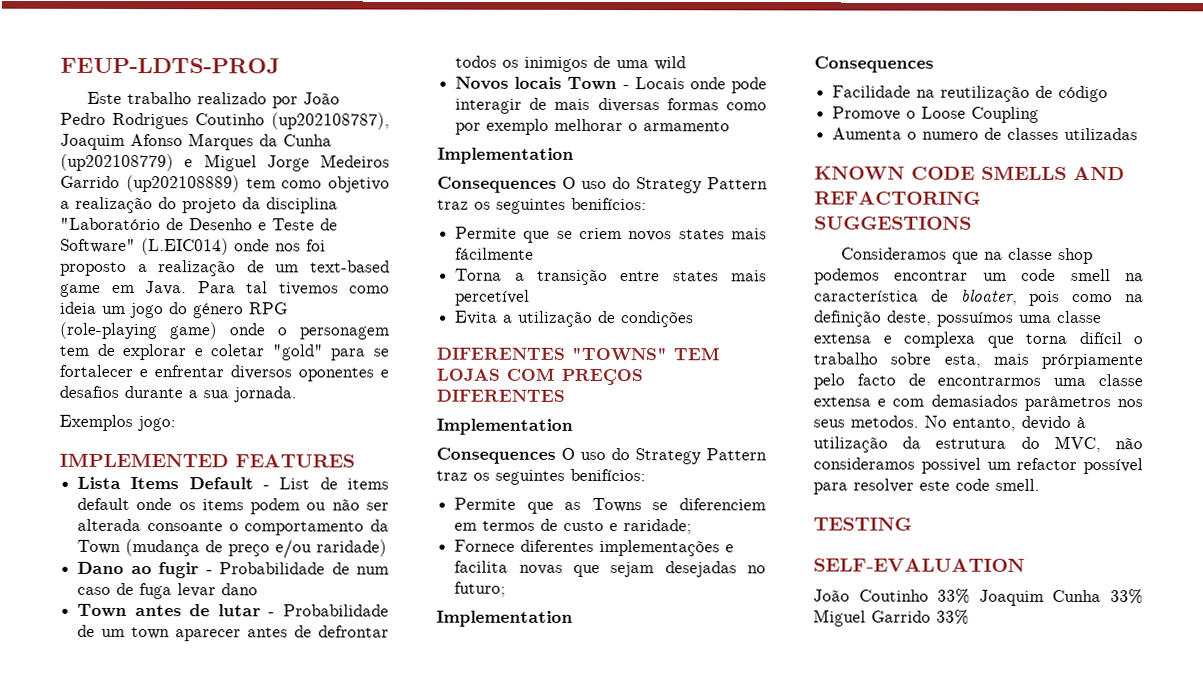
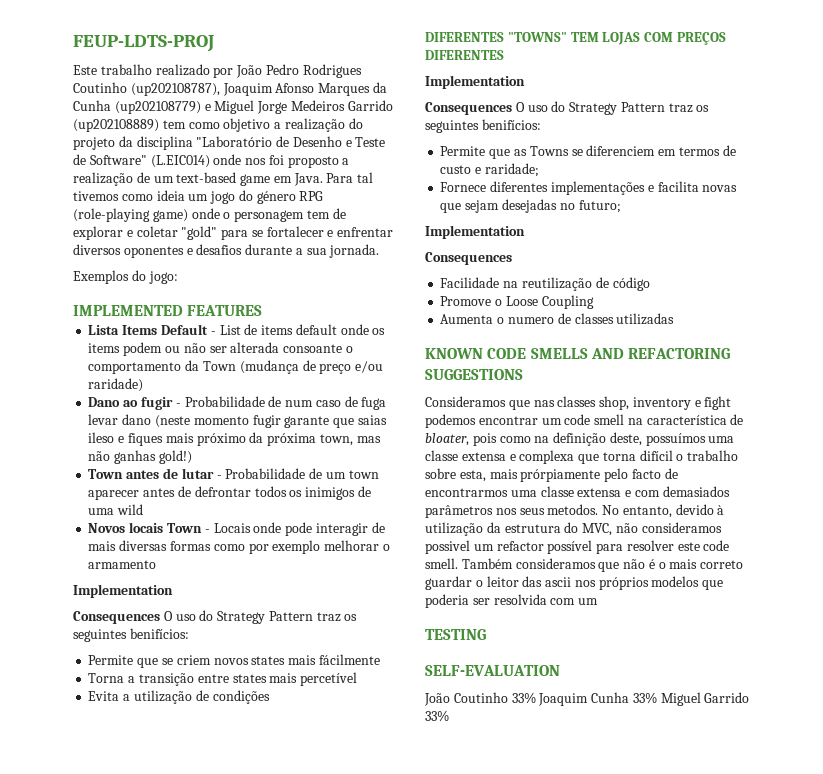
(133, 423) none -> [131,270,146,281] do
(259, 589) none -> [154,415,387,428] [88,432,381,446] [88,450,192,464] (neste momento fugir garante que saias ileso e fiques mais próximo da próxima town, mas não ganhas gold!)
[983,247,1093,265] na classe shop -> [533,396,732,410] nas classes shop, inventory e fight
(1040, 484) none -> [461,558,744,572] [425,576,724,590] [425,594,599,608] Também consideramos que não é o mais correto guardar o leitor das ascii nos próprios modelos que poderia ser resolvida com um

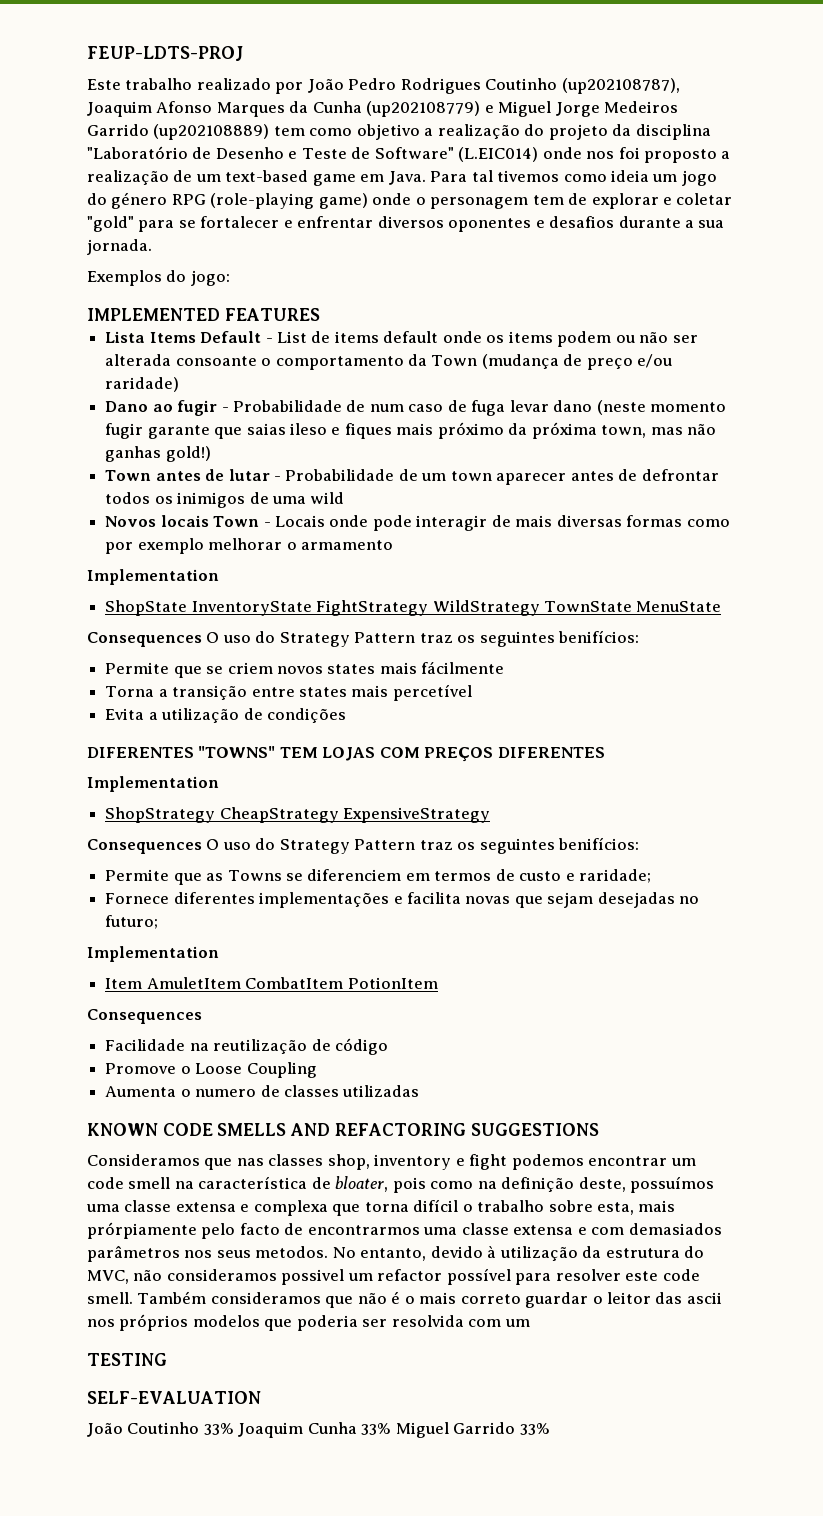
(173, 591) none -> [105,600,722,616] // ShopState InventoryState FightStrategy WildStrategy TownState MenuState
(525, 82) none -> [105,807,491,823] // ShopStrategy CheapStrategy ExpensiveStrategy
(525, 232) none -> [105,977,438,989] // Item AmuletItem CombatItem PotionItem

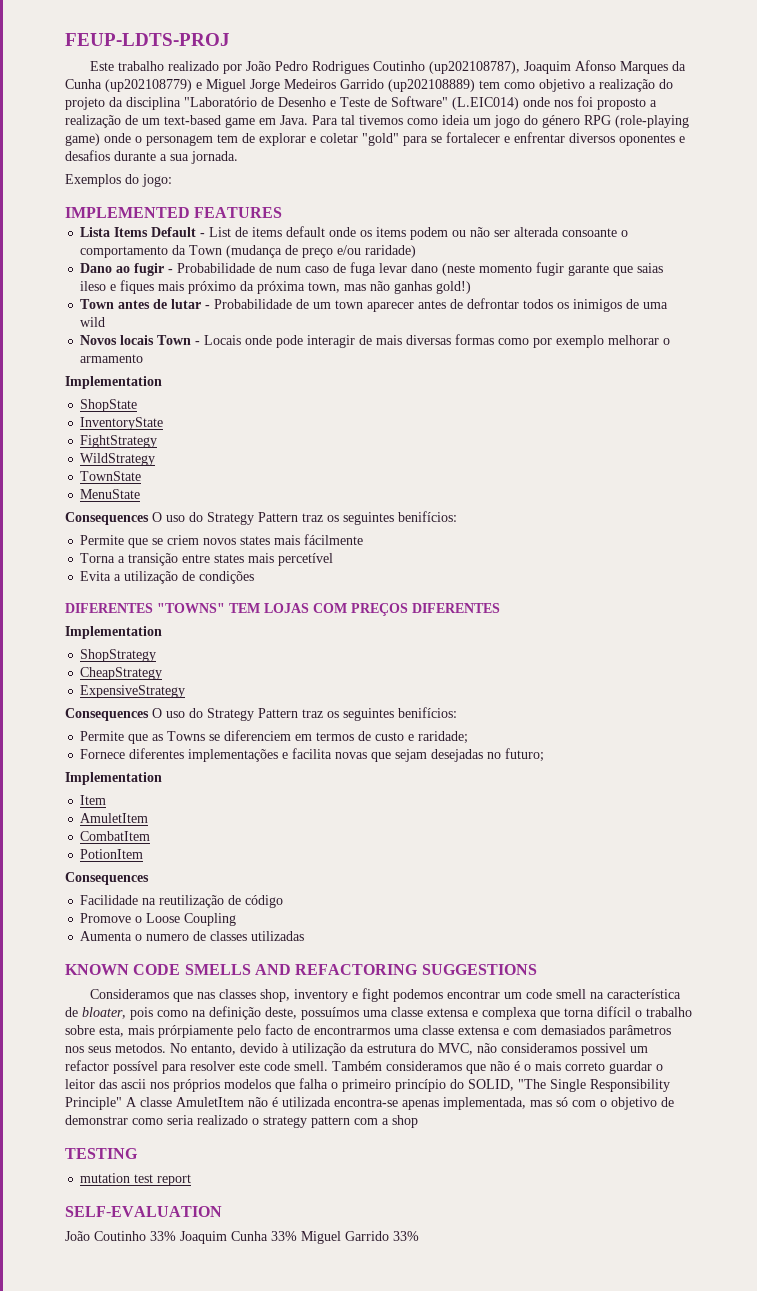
(188, 608) none -> (138, 405) //
(312, 608) none -> (164, 423) //
(429, 608) none -> (158, 441) //
(540, 608) none -> (156, 459) //
(632, 606) none -> (142, 476) //
(216, 815) none -> (157, 655) //
(339, 815) none -> (163, 673) //
[146,977,241,989] AmuletItem -> [80,813,149,823] // AmuletItem //
(344, 983) none -> (151, 836) //
[296,1315,530,1331] [87,1353,167,1366] poderia ser resolvida com um // TESTING -> [299,1078,670,1092] [65,1097,674,1110] [65,1115,418,1128] [65,1148,138,1159] [80,1173,192,1186] falha o primeiro princípio do SOLID, "The Single Responsibility Principle" A classe AmuletItem não é utilizada encontra-se apenas implementada, mas só com o objetivo de demonstrar como seria realizado o strategy pattern com a shop // TESTING // mutation test report

